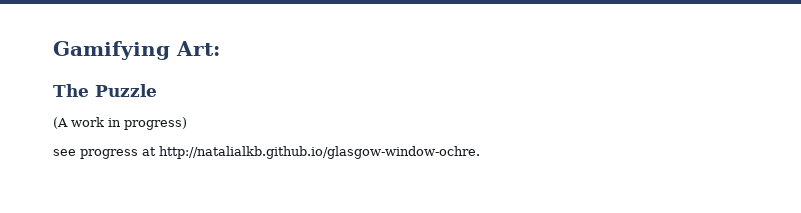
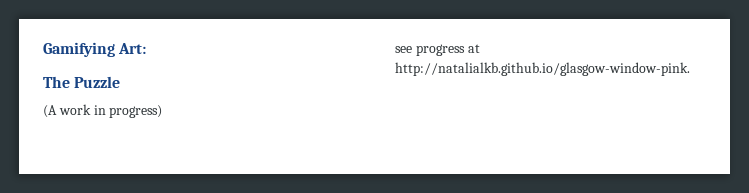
[159,146,480,159] http://natalialkb.github.io/glasgow-window-ochre. -> [395,62,690,76] http://natalialkb.github.io/glasgow-window-pink.

